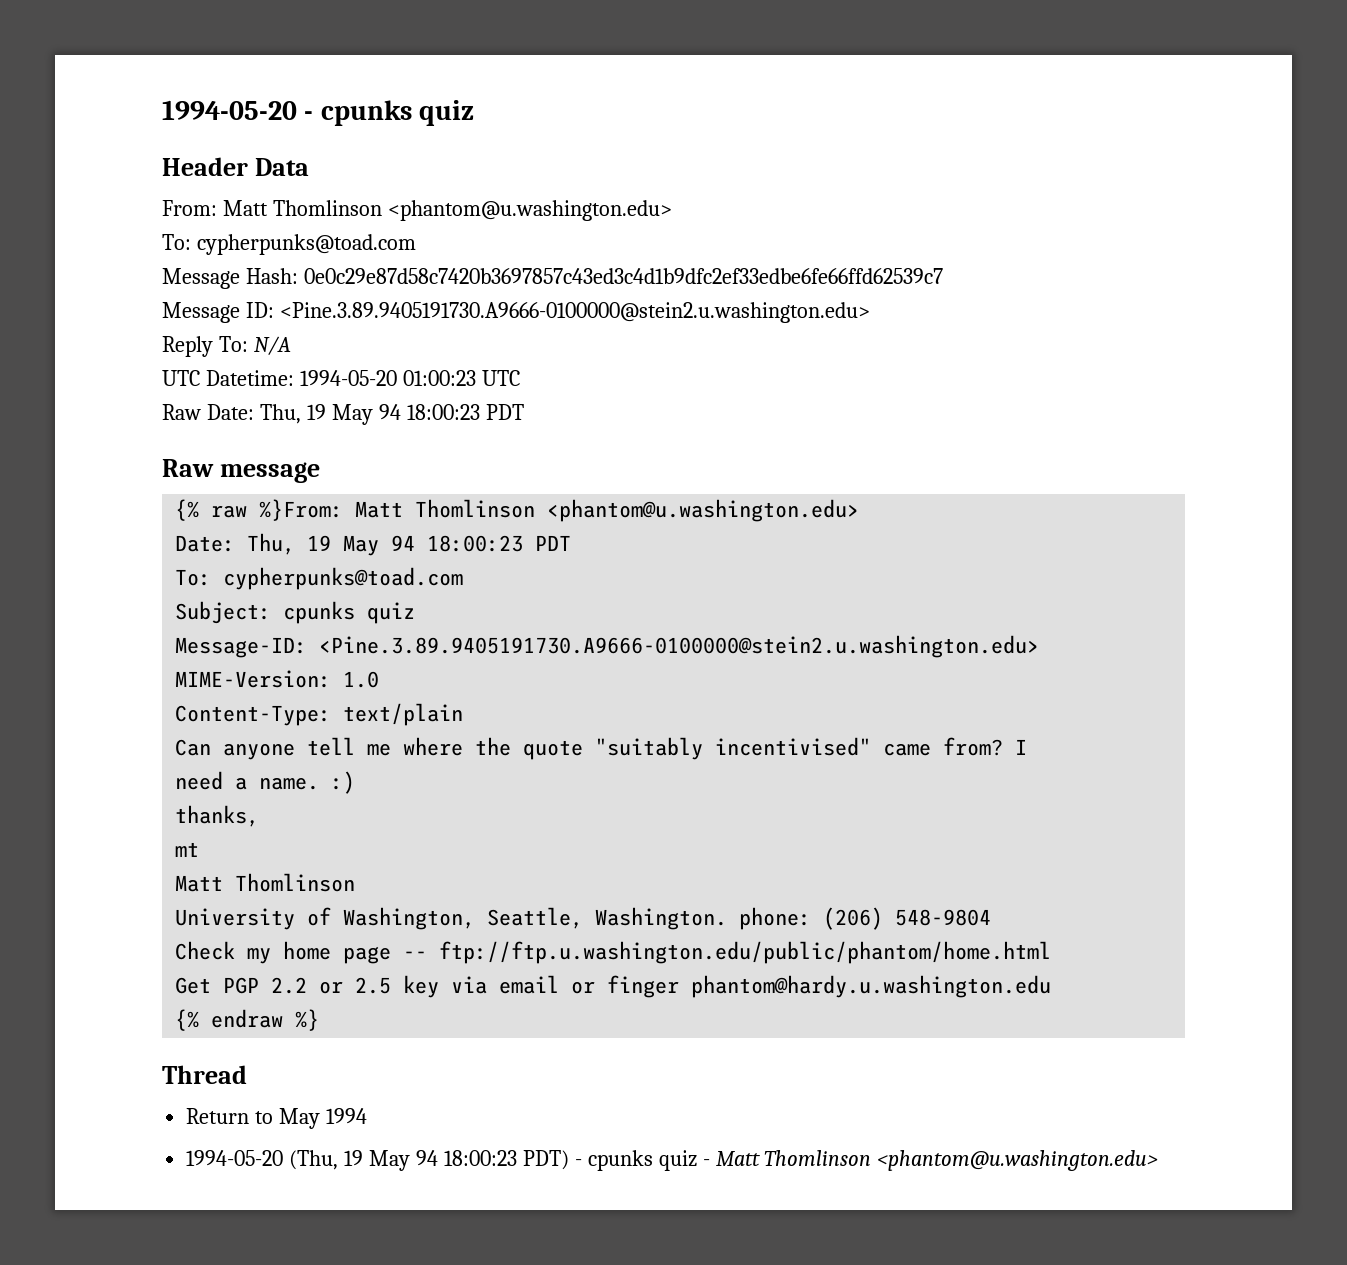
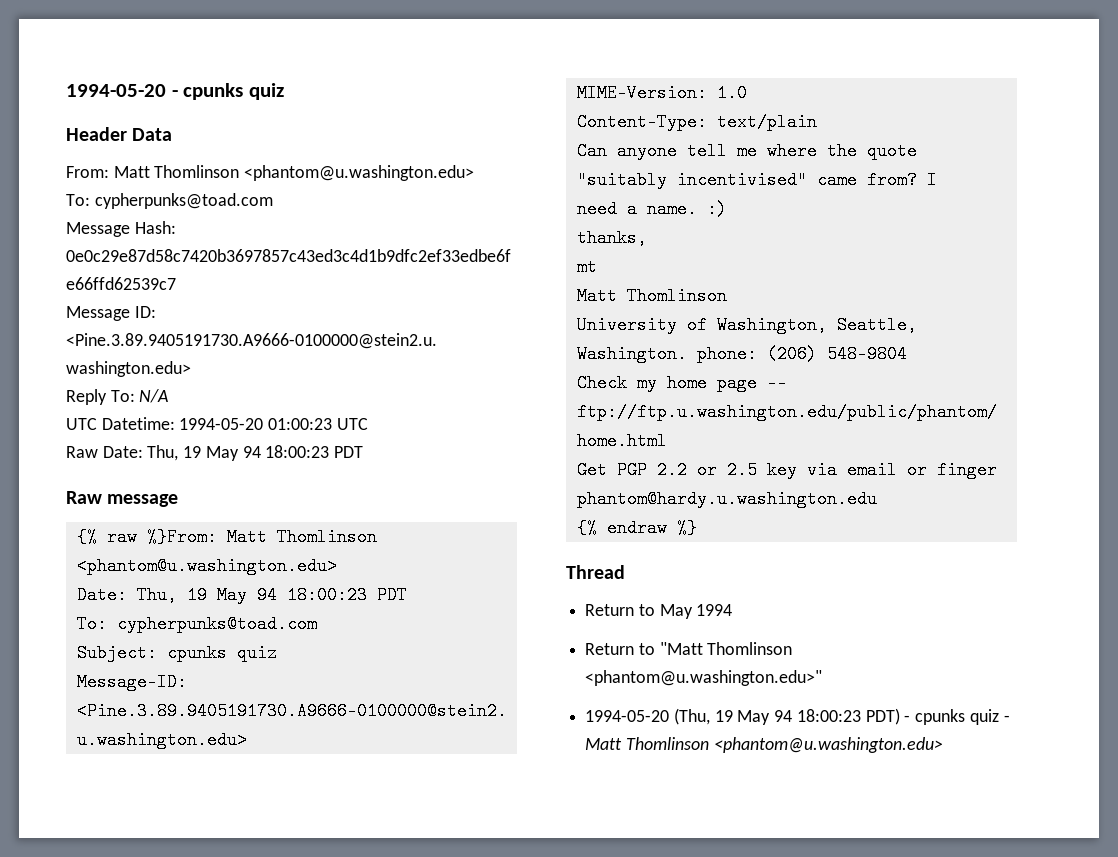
(368, 1116) none -> [585,642,793,655] [585,670,823,686] // Return to "Matt Thomlinson <phantom@u.washington.edu>"

